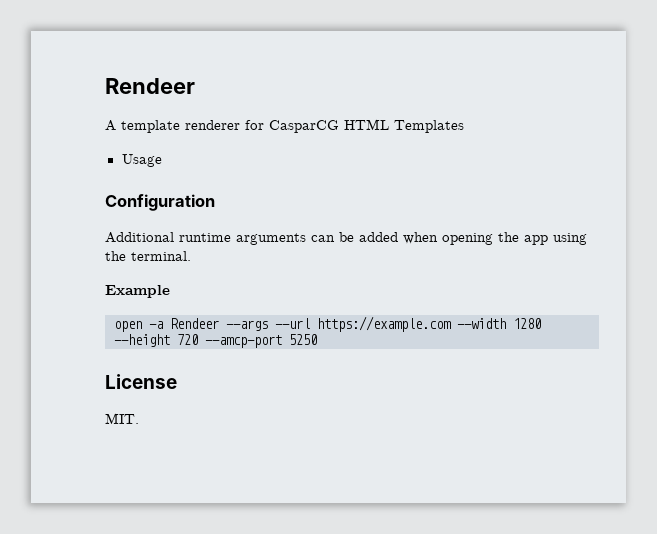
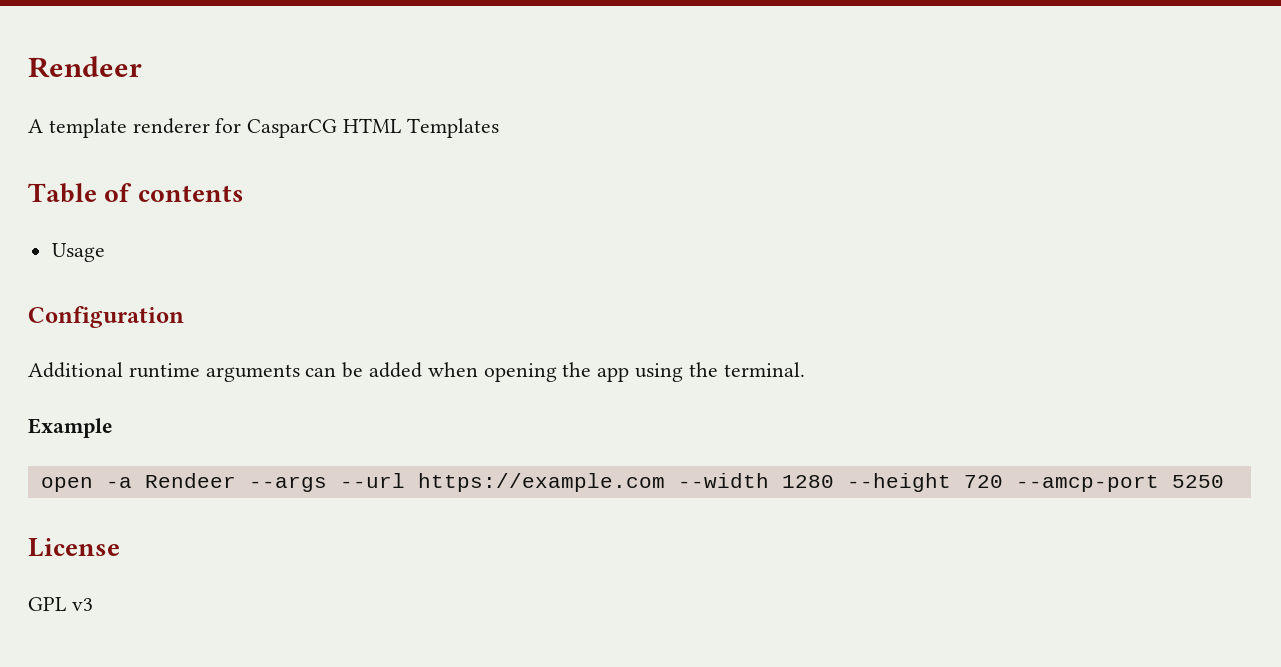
(464, 126) none -> [28,183,244,203] // Table of contents
[105,413,139,424] MIT. -> [28,597,93,611] GPL v3

